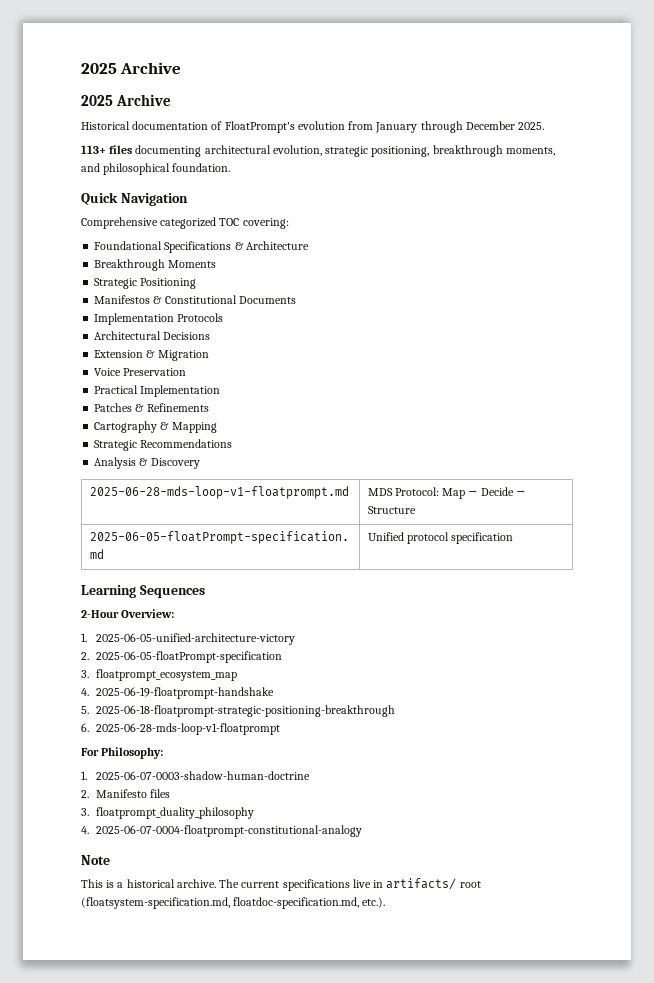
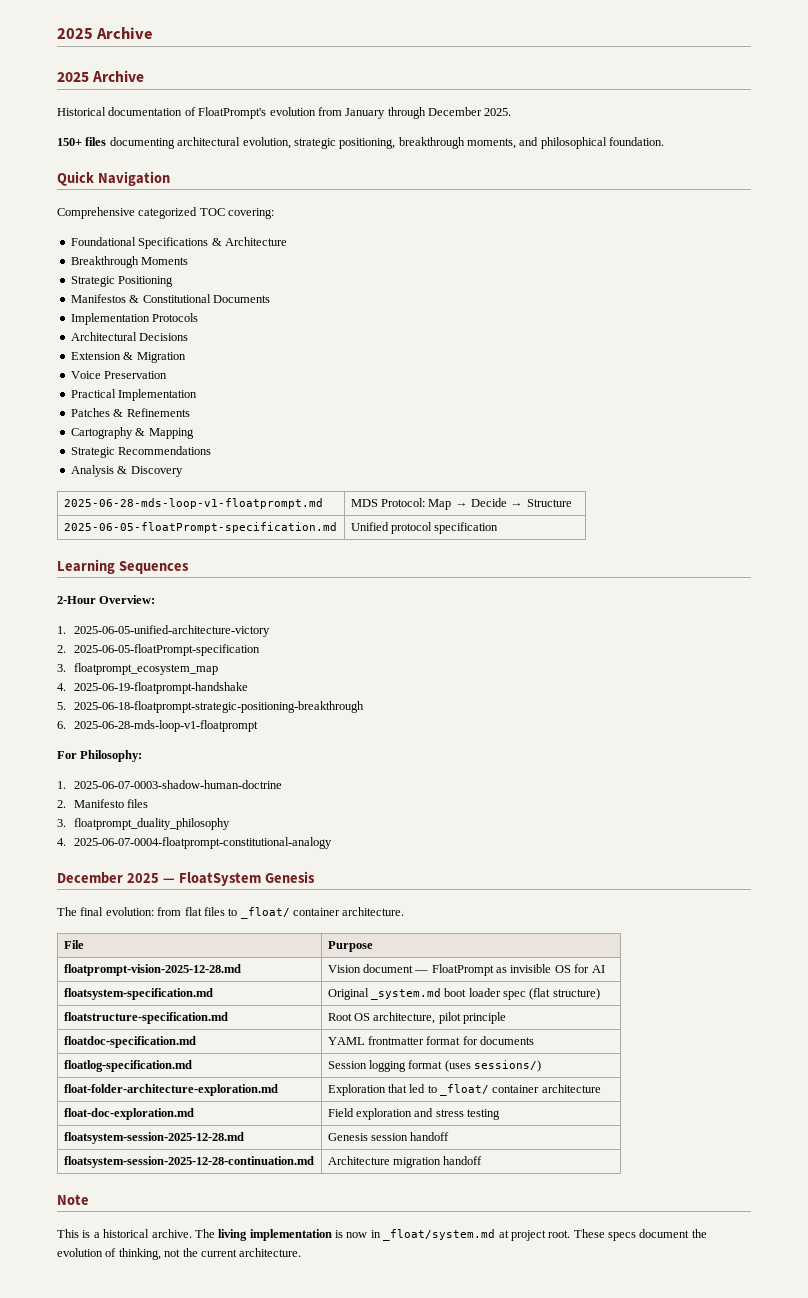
[81,145,106,154] 113+ -> [57,138,82,146] 150+
(363, 831) none -> [57,871,315,886] [57,907,405,919] [63,940,84,949] [327,941,373,952] [63,964,241,976] [327,964,605,976] [63,988,213,1000] [327,988,600,1000] [63,1012,228,1024] [327,1012,507,1024] [63,1036,196,1048] [327,1036,535,1045] [63,1060,192,1072] [327,1060,542,1072] [63,1084,278,1096] [327,1084,601,1096] [63,1108,194,1120] [327,1108,501,1120] [63,1132,244,1144] [327,1132,450,1141] [63,1156,314,1168] [327,1156,483,1168] // December 2025 — FloatSystem Genesis // The final evolution: from flat files to _float/ container architecture. // File | Purpose // floatprompt-vision-2025-12-28.md | Vision document — FloatPrompt as invisible OS for AI // floatsystem-specification.md | Original _system.md boot loader spec (flat structure) // floatstructure-specification.md | Root OS architecture, pilot principle // floatdoc-specification.md | YAML frontmatter format for documents // floatlog-specification.md | Session logging format (uses sessions/) // float-folder-architecture-exploration.md | Exploration that led to _float/ container architecture // float-doc-exploration.md | Field exploration and stress testing // floatsystem-session-2025-12-28.md | Genesis session handoff // floatsystem-session-2025-12-28-continuation.md | Architecture migration handoff
[241,878,481,891] [81,897,386,909] current specifications live in artifacts/ root (floatsystem-specification.md, floatdoc-specification.md, etc.). -> [218,1229,707,1241] [57,1248,302,1260] living implementation is now in _float/system.md at project root. These specs document the evolution of thinking, not the current architecture.

